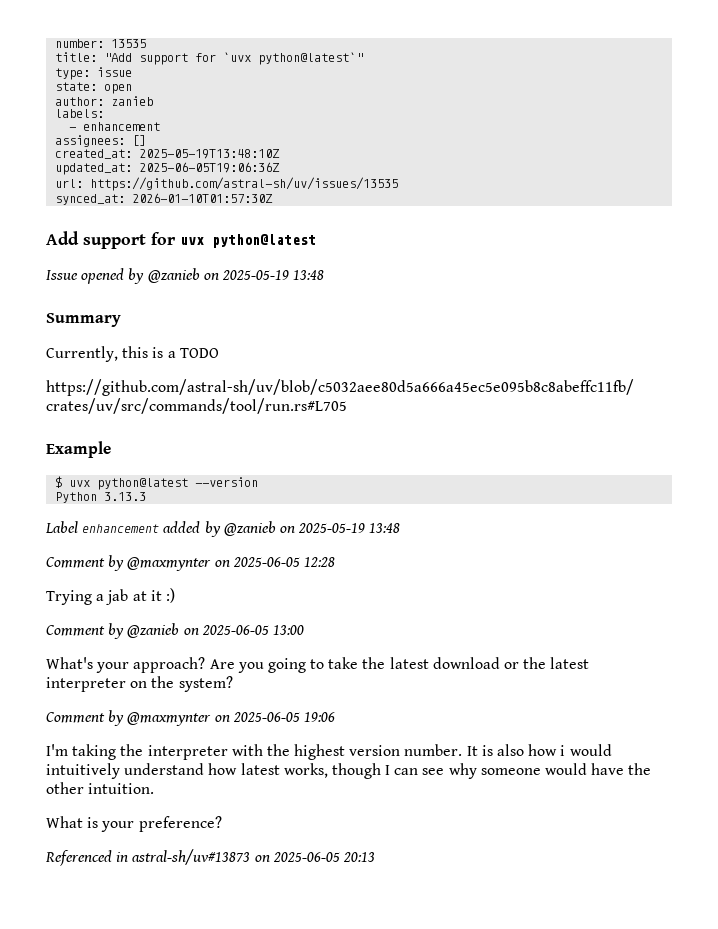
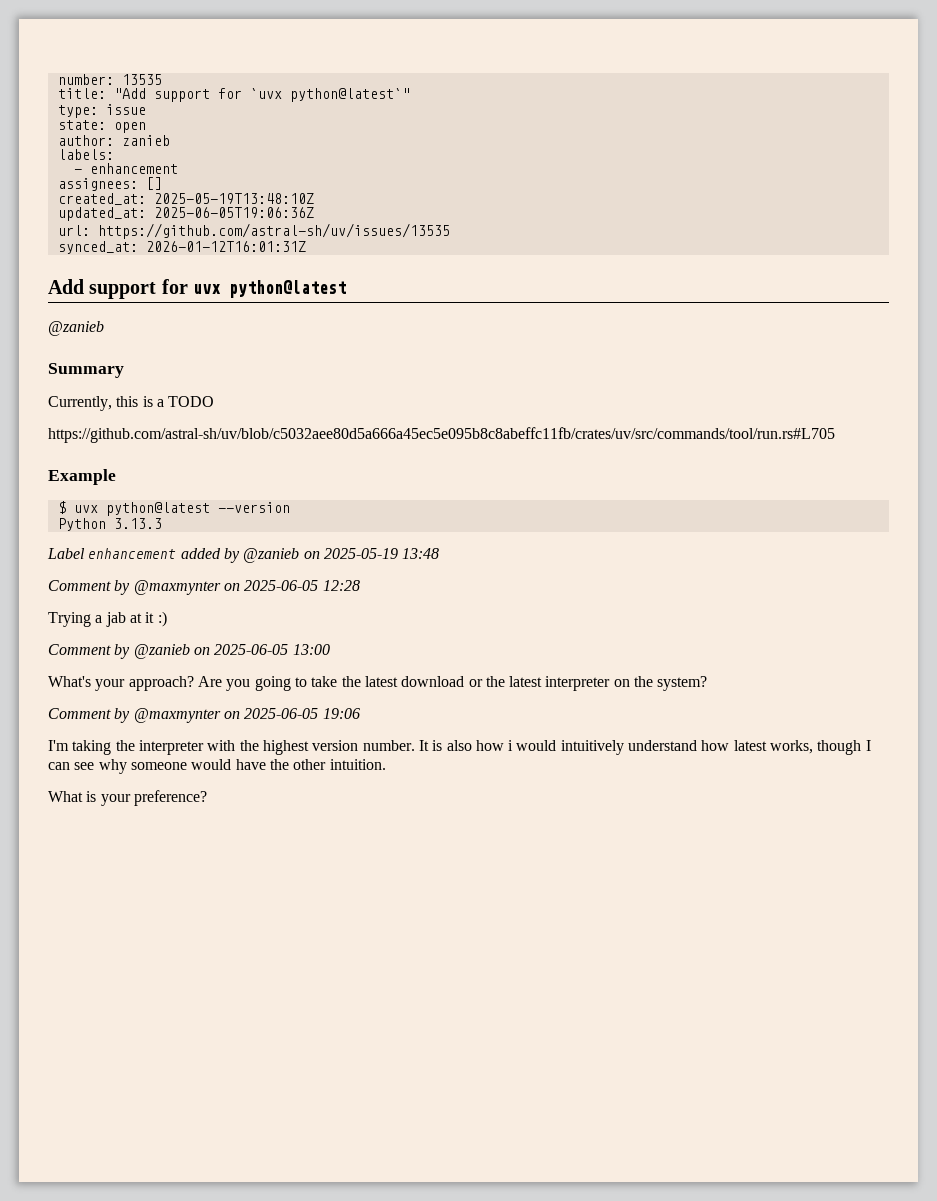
[132,193,274,203] 2026-01-10T01:57:30Z -> [145,241,306,252] 2026-01-12T16:01:31Z
[46,268,325,284] Issue opened by @zanieb on 2025-05-19 13:48 -> [48,321,104,336] @zanieb
[45,849,375,866] // Referenced in astral-sh/uv#13873 on 2025-06-05 20:13 -> (207, 798) none

